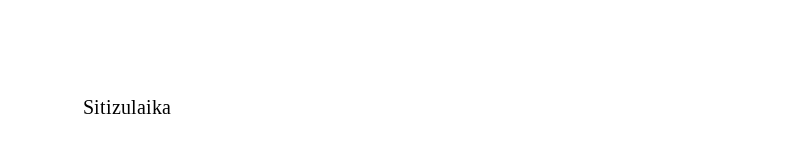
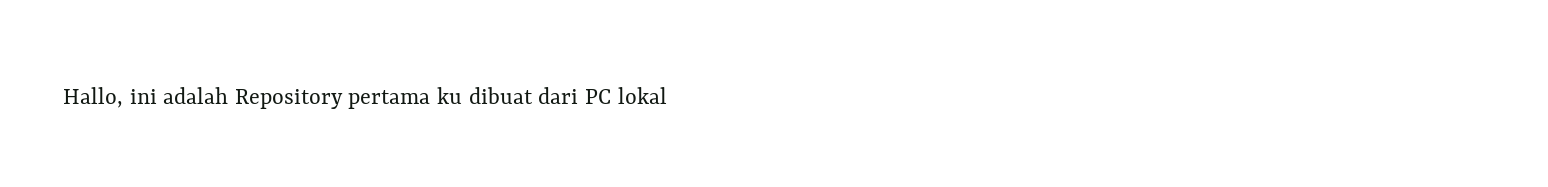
[83,100,171,114] Sitizulaika -> [63,87,667,109] Hallo, ini adalah Repository pertama ku dibuat dari PC lokal

